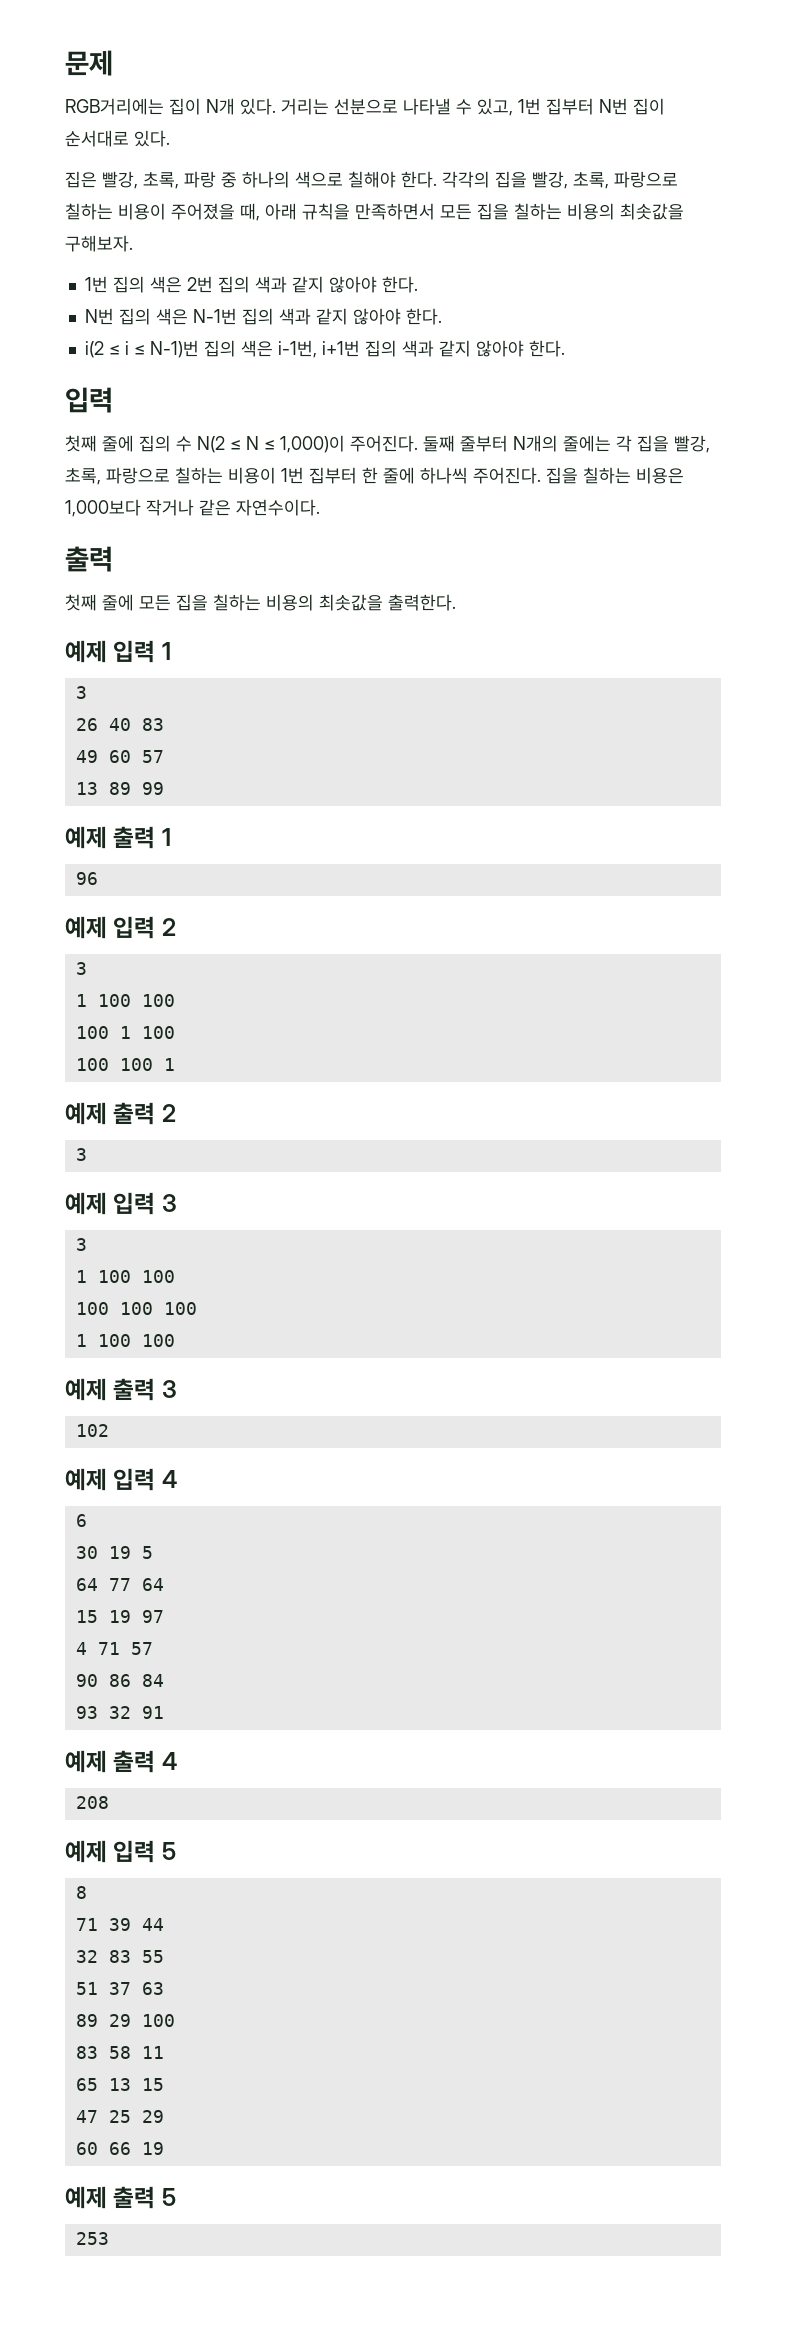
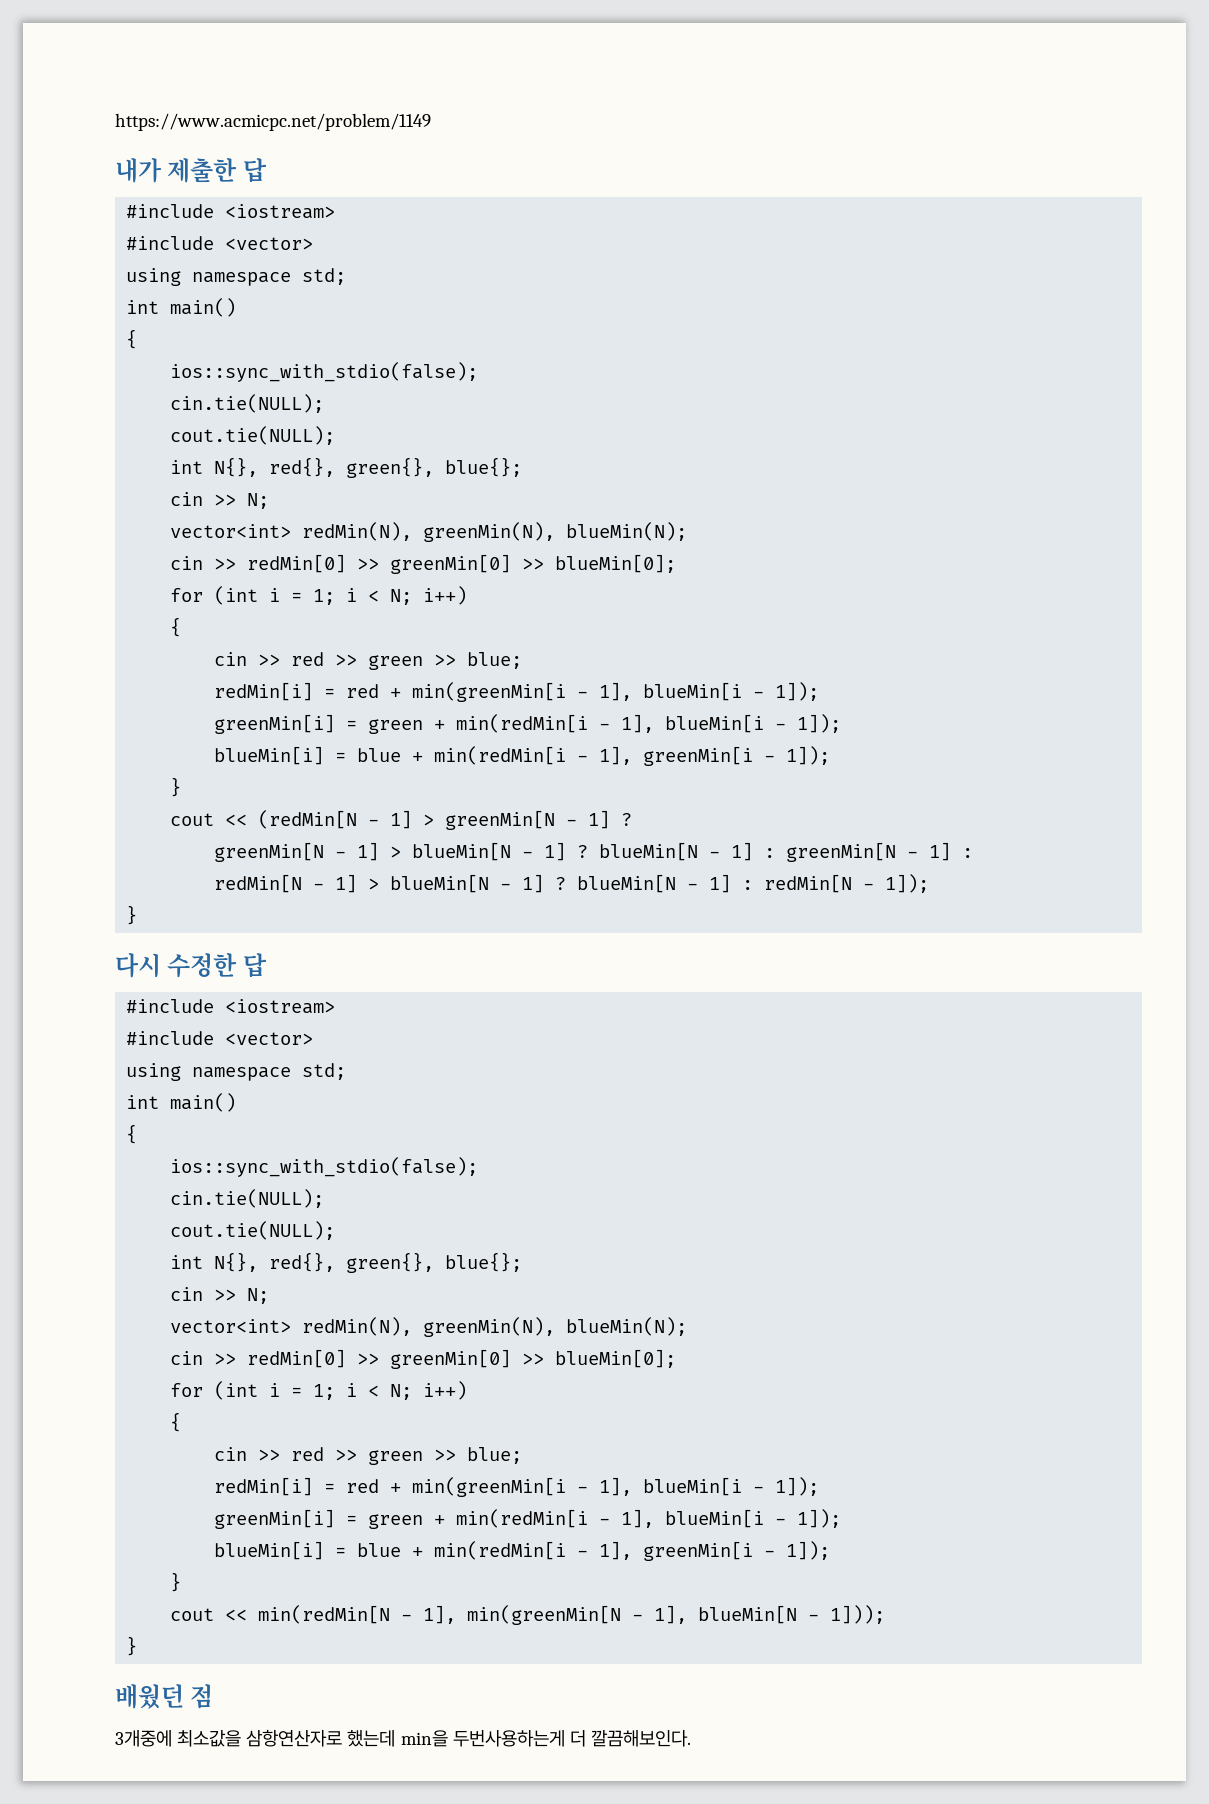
[65,50,113,76] [65,98,665,116] [65,130,170,147] [65,171,678,189] [65,203,684,221] [65,235,133,252] [84,276,418,293] [84,308,442,325] [84,340,565,358] [65,387,113,413] [65,435,710,453] [65,467,684,485] [65,499,320,517] [65,546,113,572] [65,594,456,611] [65,640,171,663] [75,686,87,699] [75,718,164,731] [75,750,164,763] [75,782,164,795] [65,826,171,849] [75,872,98,885] [65,916,176,939] [75,962,87,975] [75,994,175,1007] [75,1026,175,1039] [75,1058,175,1071] [65,1102,176,1125] [75,1148,87,1161] [65,1192,177,1215] [75,1238,87,1251] [75,1270,175,1283] [75,1302,197,1315] [75,1334,175,1347] [65,1378,177,1401] [75,1424,109,1437] [65,1468,177,1491] [75,1514,87,1527] [75,1546,153,1559] [75,1578,164,1591] [75,1610,164,1623] [75,1642,153,1655] [75,1674,164,1687] [75,1706,164,1719] [65,1750,177,1773] [75,1796,109,1809] [65,1840,176,1863] [75,1886,87,1899] [75,1918,164,1931] [75,1950,164,1963] [75,1982,164,1995] [75,2014,175,2027] [75,2046,164,2059] [75,2078,164,2091] [75,2110,164,2123] [75,2142,164,2155] [65,2186,176,2209] [75,2232,109,2245] 문제 // RGB거리에는 집이 N개 있다. 거리는 선분으로 나타낼 수 있고, 1번 집부터 N번 집이 순서대로 있다. // 집은 빨강, 초록, 파랑 중 하나의 색으로 칠해야 한다. 각각의 집을 빨강, 초록, 파랑으로 칠하는 비용이 주어졌을 때, 아래 규칙을 만족하면서 모든 집을 칠하는 비용의 최솟값을 구해보자. // 1번 집의 색은 2번 집의 색과 같지 않아야 한다. // N번 집의 색은 N-1번 집의 색과 같지 않아야 한다. // i(2 ≤ i ≤ N-1)번 집의 색은 i-1번, i+1번 집의 색과 같지 않아야 한다. // 입력 // 첫째 줄에 집의 수 N(2 ≤ N ≤ 1,000)이 주어진다. 둘째 줄부터 N개의 줄에는 각 집을 빨강, 초록, 파랑으로 칠하는 비용이 1번 집부터 한 줄에 하나씩 주어진다. 집을 칠하는 비용은 1,000보다 작거나 같은 자연수이다. // 출력 // 첫째 줄에 모든 집을 칠하는 비용의 최솟값을 출력한다. // 예제 입력 1 // 3 // 26 40 83 // 49 60 57 // 13 89 99 // 예제 출력 1 // 96 // 예제 입력 2 // 3 // 1 100 100 // 100 1 100 // 100 100 1 // 예제 출력 2 // 3 // 예제 입력 3 // 3 // 1 100 100 // 100 100 100 // 1 100 100 // 예제 출력 3 // 102 // 예제 입력 4 // 6 // 30 19 5 // 64 77 64 // 15 19 97 // 4 71 57 // 90 86 84 // 93 32 91 // 예제 출력 4 // 208 // 예제 입력 5 // 8 // 71 39 44 // 32 83 55 // 51 37 63 // 89 29 100 // 83 58 11 // 65 13 15 // 47 25 29 // 60 66 19 // 예제 출력 5 // 253 -> [115,113,431,131] [115,158,267,183] [126,204,336,219] [126,236,314,250] [126,268,347,286] [126,298,237,317] [126,329,138,349] [170,362,479,382] [170,394,325,413] [170,426,336,445] [170,457,523,478] [170,492,270,509] [170,522,688,542] [170,554,677,574] [170,586,468,605] [170,617,182,637] [214,652,523,670] [214,682,820,702] [214,714,842,734] [214,746,831,766] [170,777,182,797] [170,810,633,830] [214,842,974,862] [214,874,930,893] [126,905,138,925] [115,953,267,978] [126,999,336,1014] [126,1031,314,1045] [126,1063,347,1081] [126,1093,237,1112] [126,1124,138,1144] [170,1157,479,1177] [170,1189,325,1208] [170,1221,336,1240] [170,1252,523,1273] [170,1287,270,1304] [170,1317,688,1337] [170,1349,677,1369] [170,1381,468,1400] [170,1412,182,1432] [214,1447,523,1465] [214,1477,820,1497] [214,1509,842,1529] [214,1541,831,1561] [170,1572,182,1592] [170,1605,886,1625] [126,1636,138,1656] [115,1684,214,1709] [115,1729,691,1747] https://www.acmicpc.net/problem/1149 // 내가 제출한 답 // #include <iostream> // #include <vector> // using namespace std; // int main() // { // ios::sync_with_stdio(false); // cin.tie(NULL); // cout.tie(NULL); // int N{}, red{}, green{}, blue{}; // cin >> N; // vector<int> redMin(N), greenMin(N), blueMin(N); // cin >> redMin[0] >> greenMin[0] >> blueMin[0]; // for (int i = 1; i < N; i++) // { // cin >> red >> green >> blue; // redMin[i] = red + min(greenMin[i - 1], blueMin[i - 1]); // greenMin[i] = green + min(redMin[i - 1], blueMin[i - 1]); // blueMin[i] = blue + min(redMin[i - 1], greenMin[i - 1]); // } // cout << (redMin[N - 1] > greenMin[N - 1] ? // greenMin[N - 1] > blueMin[N - 1] ? blueMin[N - 1] : greenMin[N - 1] : // redMin[N - 1] > blueMin[N - 1] ? blueMin[N - 1] : redMin[N - 1]); // } // 다시 수정한 답 // #include <iostream> // #include <vector> // using namespace std; // int main() // { // ios::sync_with_stdio(false); // cin.tie(NULL); // cout.tie(NULL); // int N{}, red{}, green{}, blue{}; // cin >> N; // vector<int> redMin(N), greenMin(N), blueMin(N); // cin >> redMin[0] >> greenMin[0] >> blueMin[0]; // for (int i = 1; i < N; i++) // { // cin >> red >> green >> blue; // redMin[i] = red + min(greenMin[i - 1], blueMin[i - 1]); // greenMin[i] = green + min(redMin[i - 1], blueMin[i - 1]); // blueMin[i] = blue + min(redMin[i - 1], greenMin[i - 1]); // } // cout << min(redMin[N - 1], min(greenMin[N - 1], blueMin[N - 1])); // } // 배웠던 점 // 3개중에 최소값을 삼항연산자로 했는데 min을 두번사용하는게 더 깔끔해보인다.

